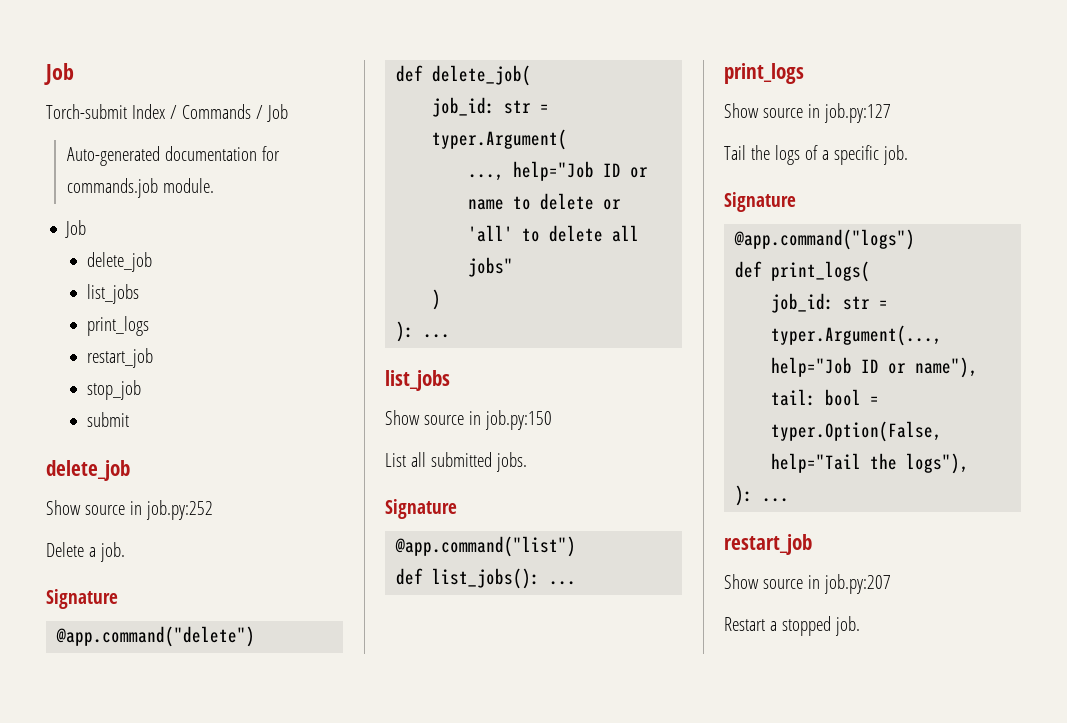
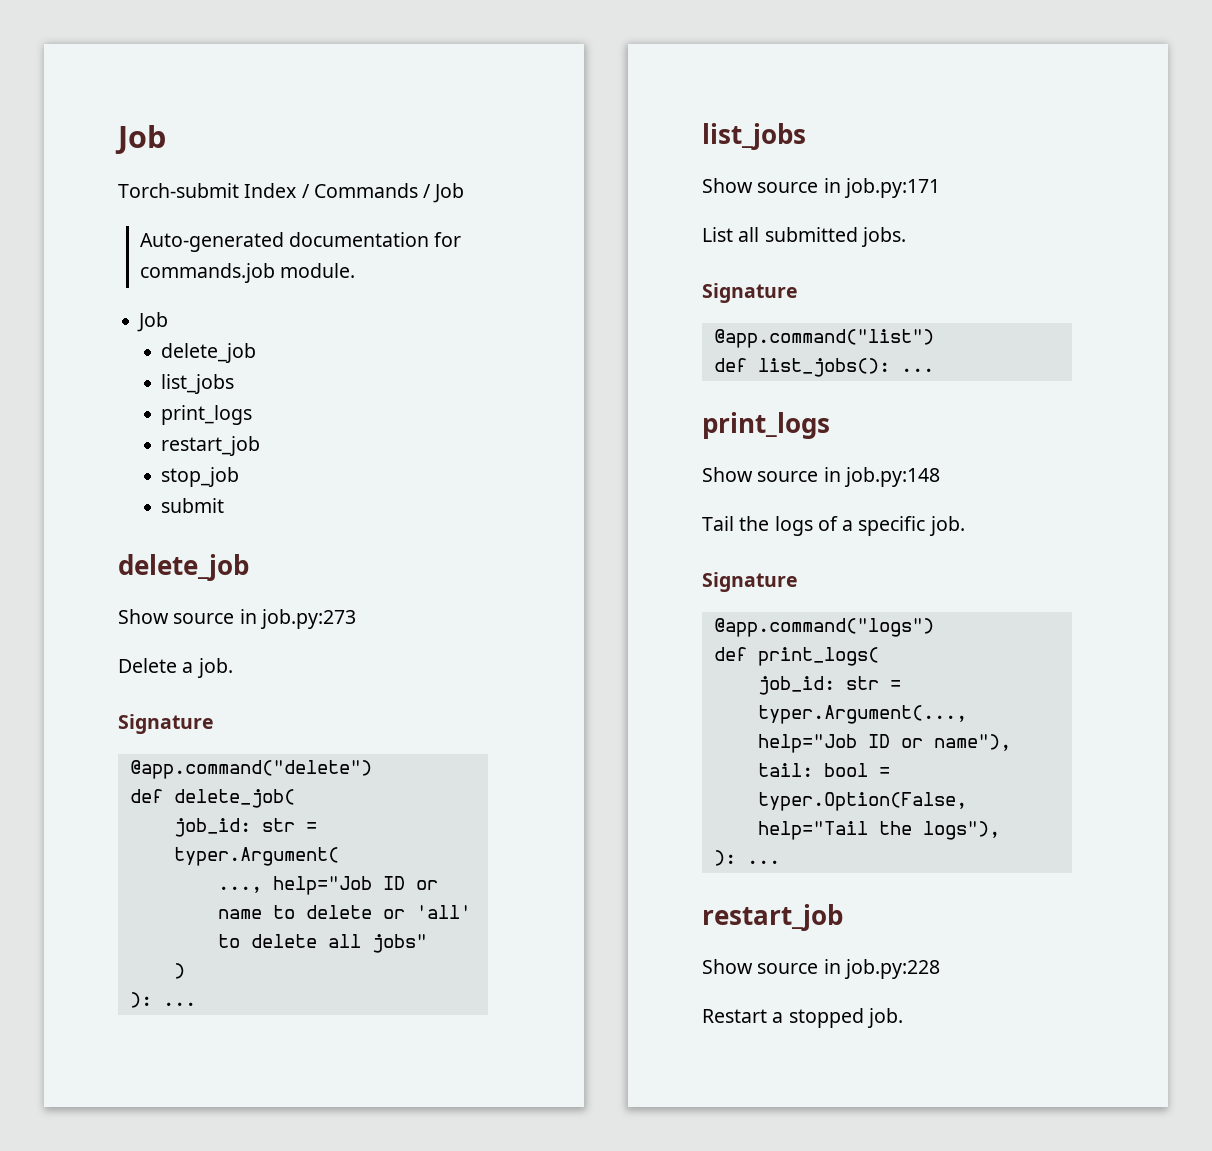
[145,500,213,520] job.py:252 -> [259,609,356,629] job.py:273
[484,410,552,430] job.py:150 -> [843,178,940,198] job.py:171
[823,103,891,123] job.py:127 -> [843,467,940,487] job.py:148
[823,574,891,594] job.py:207 -> [843,959,940,979] job.py:228

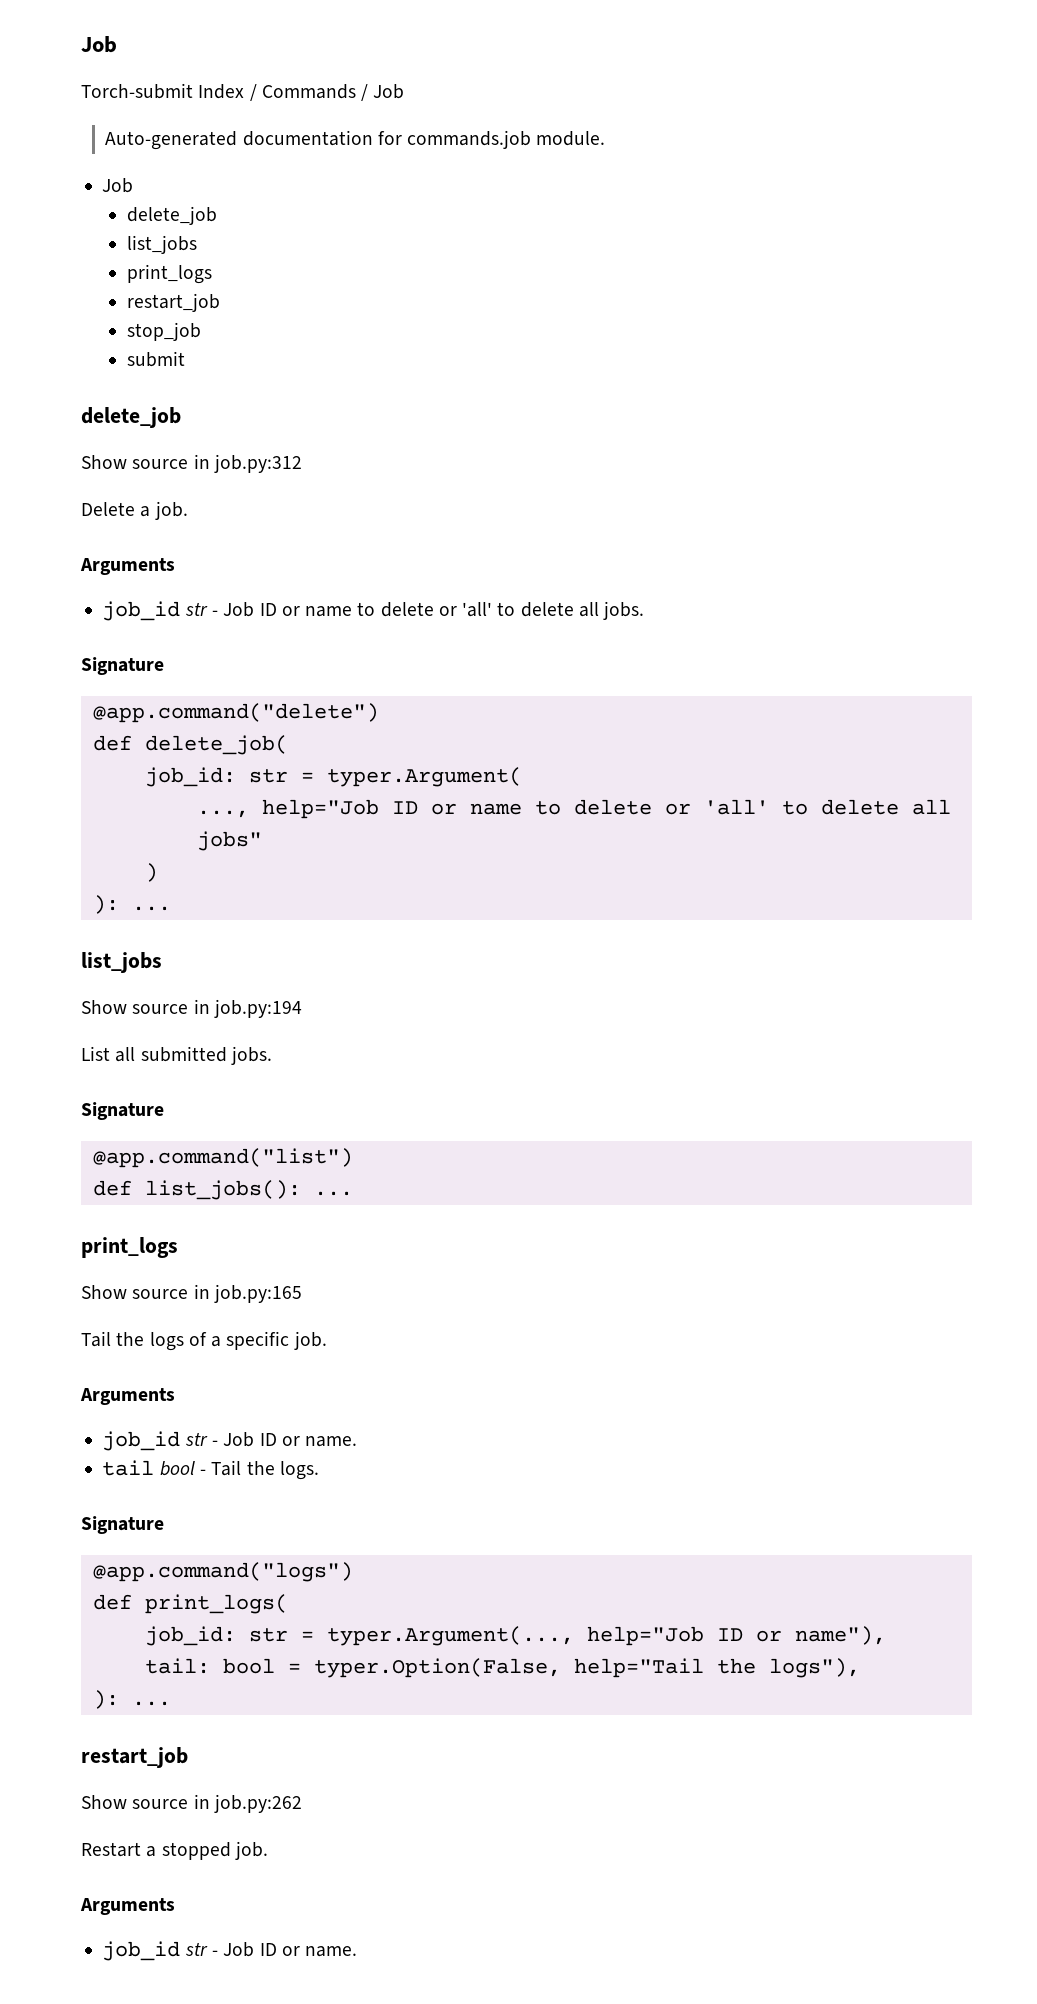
[259,609,356,629] job.py:273 -> [213,454,302,473] job.py:312
(233, 668) none -> [80,558,175,575] [102,601,645,621] // Arguments // job_id str - Job ID or name to delete or 'all' to delete all jobs.
[843,178,940,198] job.py:171 -> [213,999,302,1018] job.py:194
[843,467,940,487] job.py:148 -> [213,1284,302,1303] job.py:165
(965, 526) none -> [80,1388,175,1405] [102,1431,358,1451] [102,1460,319,1480] // Arguments // job_id str - Job ID or name. // tail bool - Tail the logs.
[843,959,940,979] job.py:228 -> [213,1794,302,1813] job.py:262
(903, 1018) none -> [80,1898,175,1915] [102,1941,358,1961] // Arguments // job_id str - Job ID or name.

